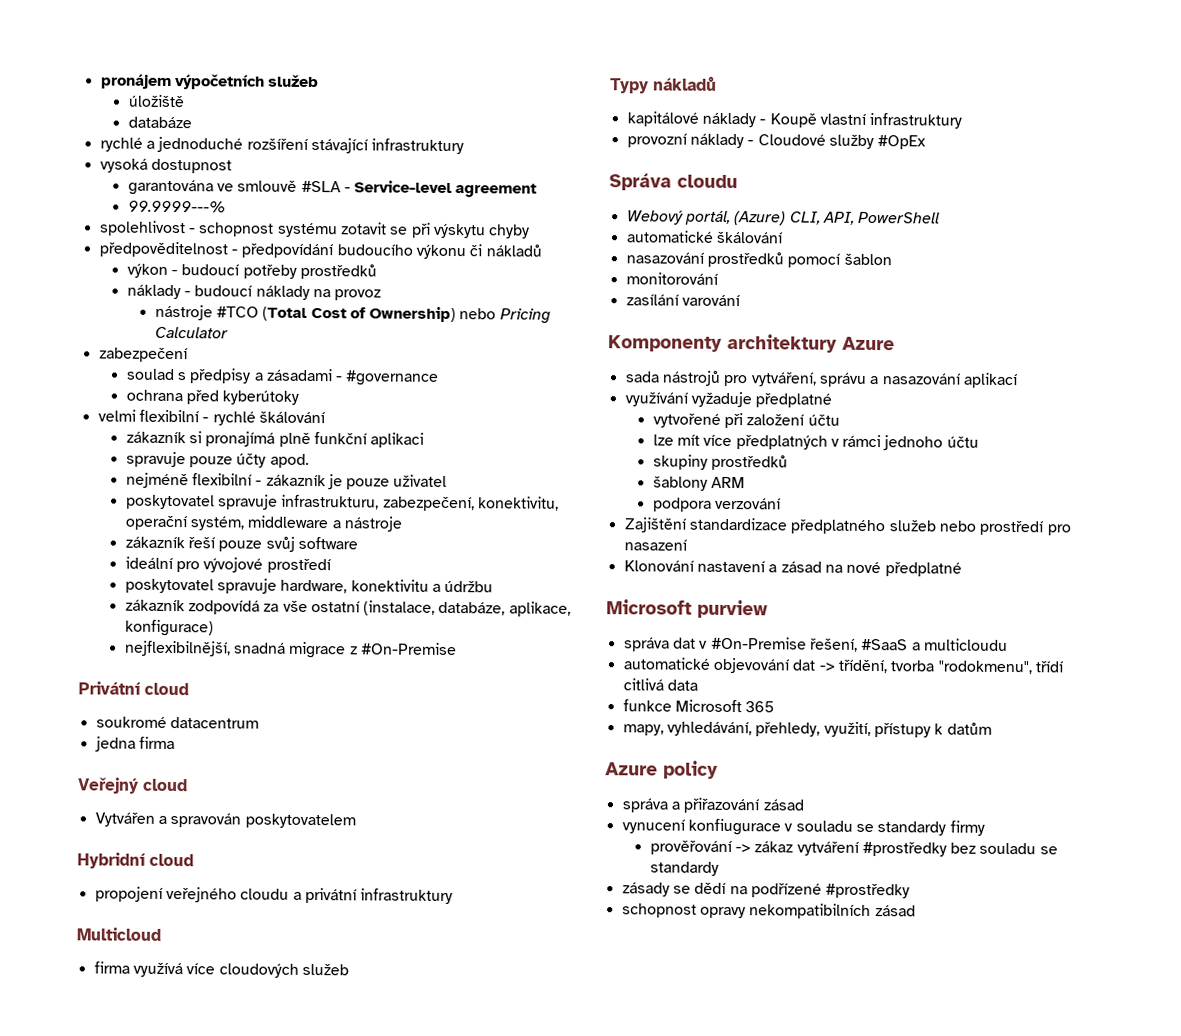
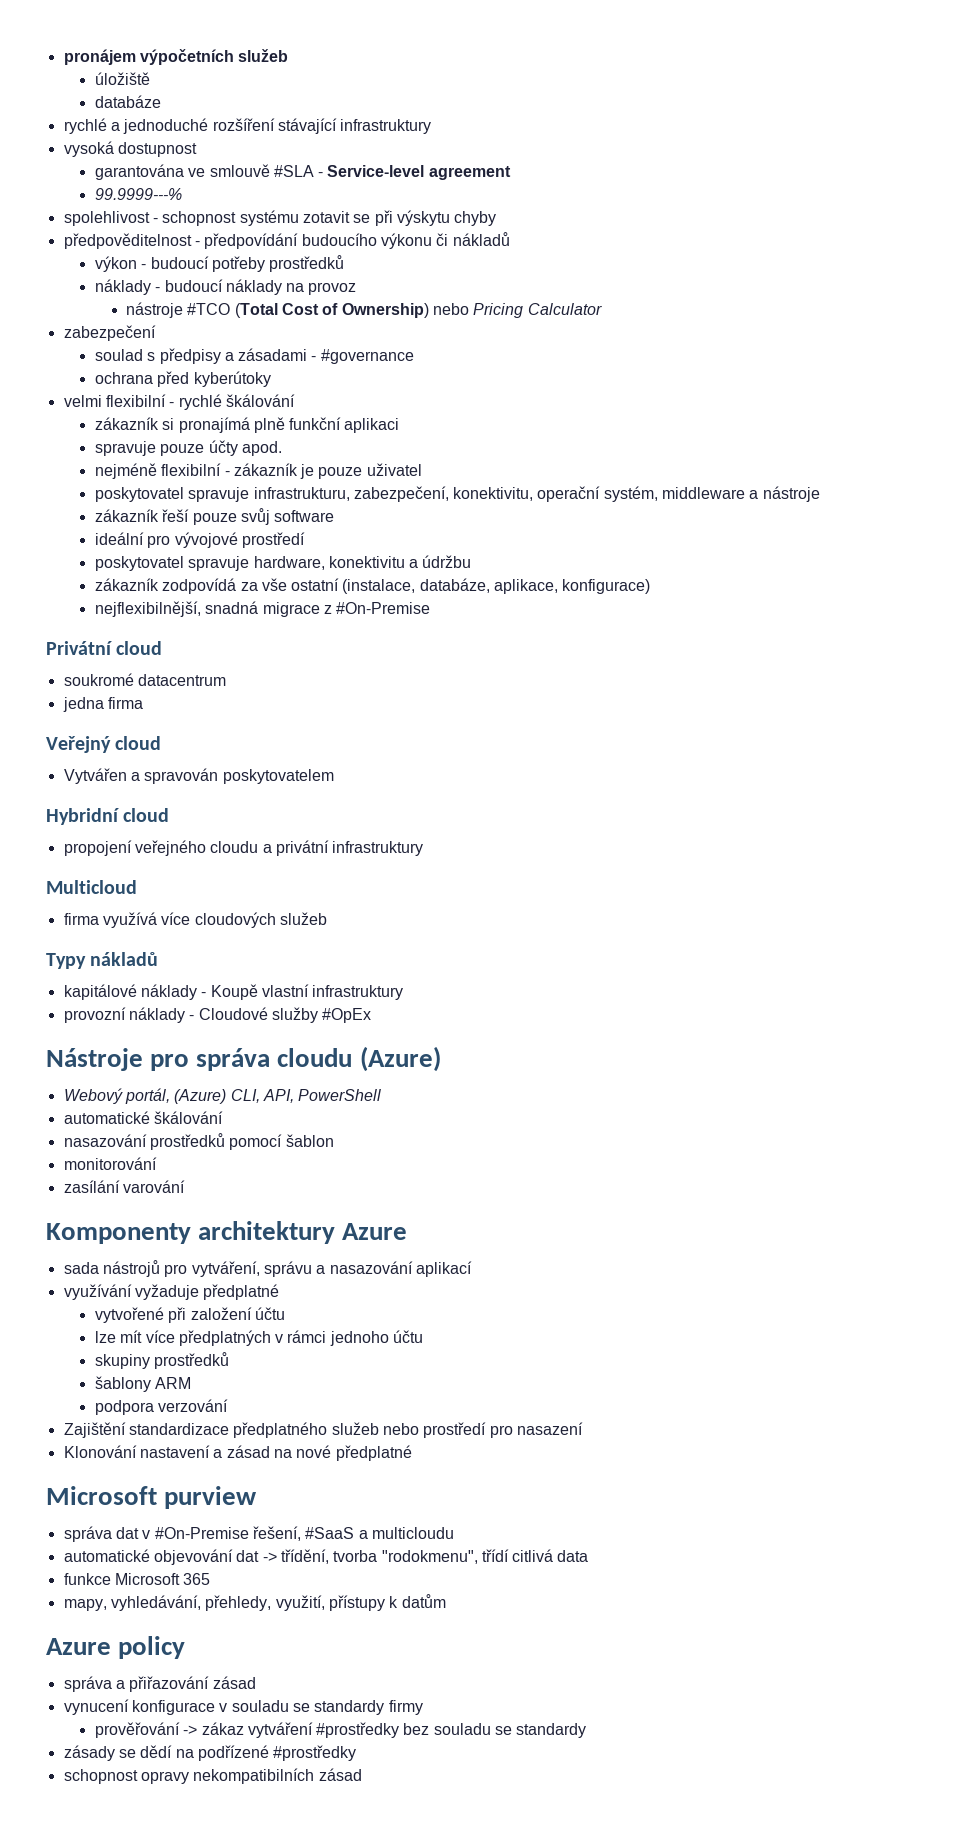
[609,173,738,191] Správa cloudu -> [46,1046,441,1072] Nástroje pro správa cloudu (Azure)
[687,818,781,836] konfiugurace -> [131,1700,215,1715] konfigurace

